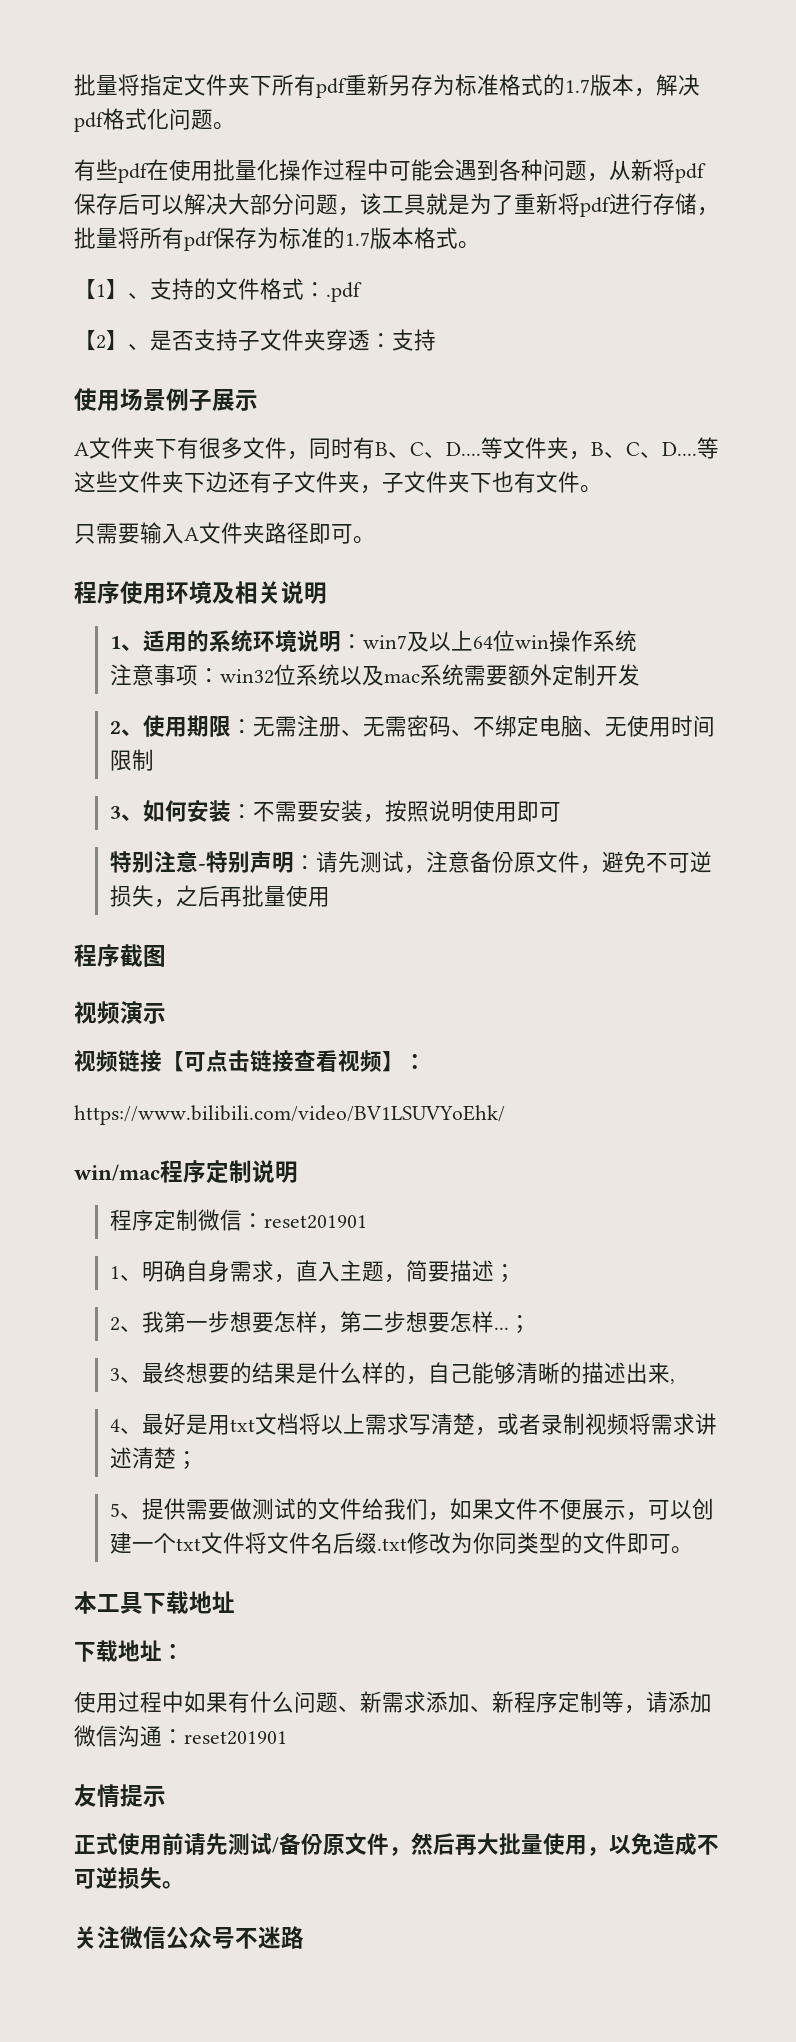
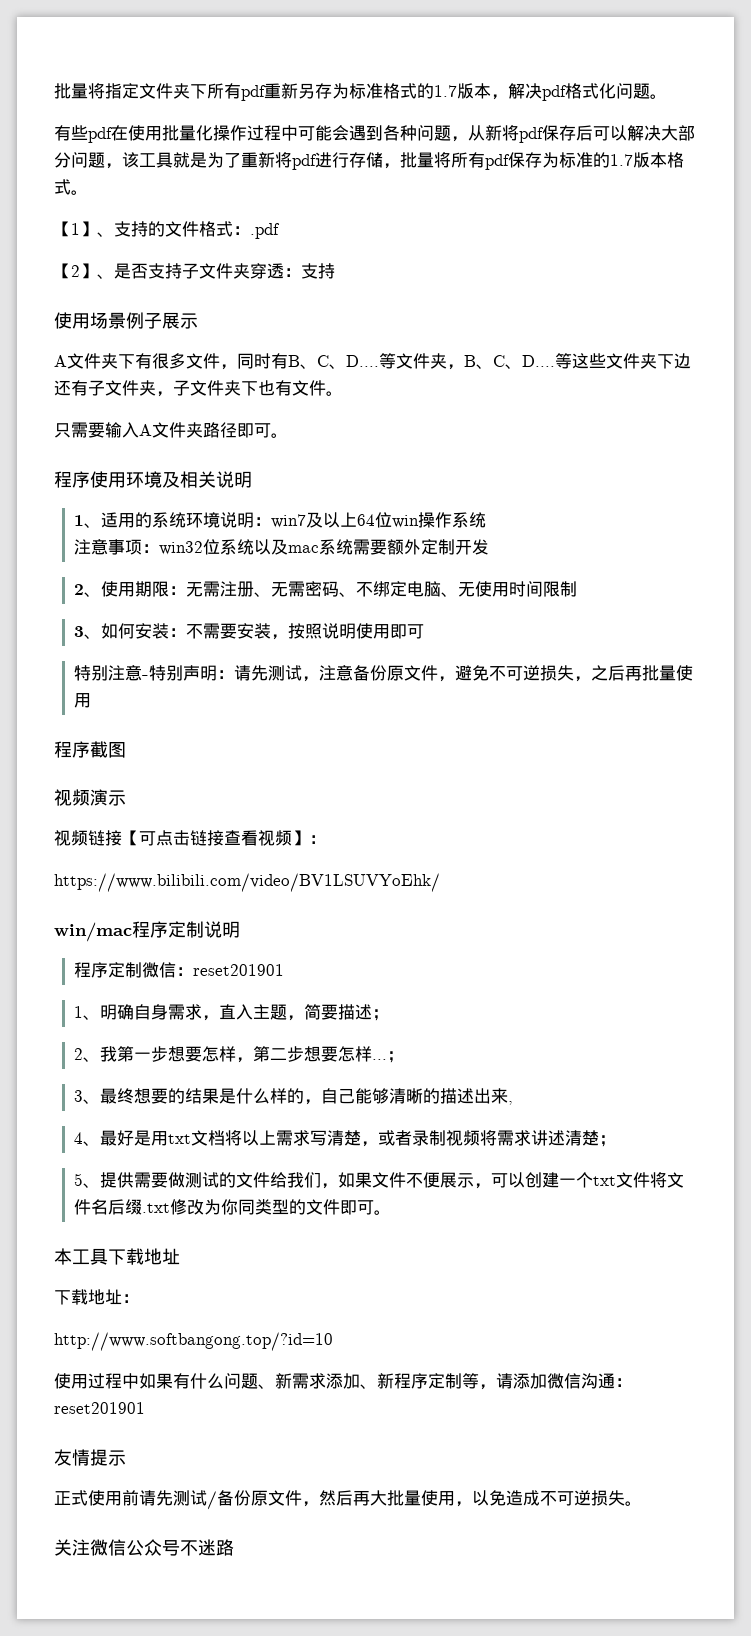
(184, 1651) none -> [54,1332,333,1351] // http://www.softbangong.top/?id=10

